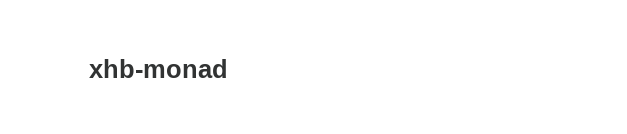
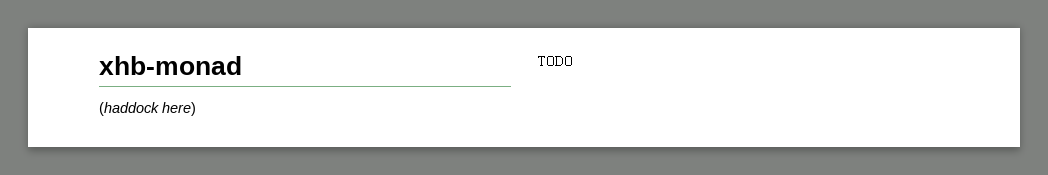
(228, 68) none -> [99,102,196,116] [537,54,573,68] // (haddock here) // TODO

